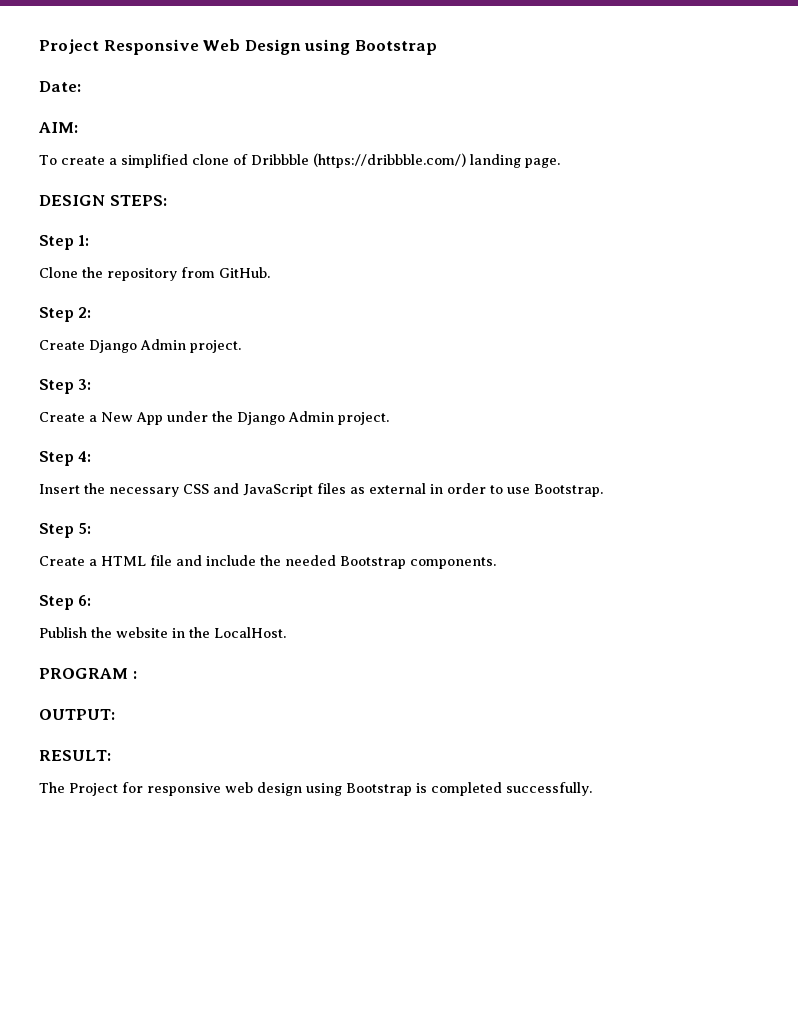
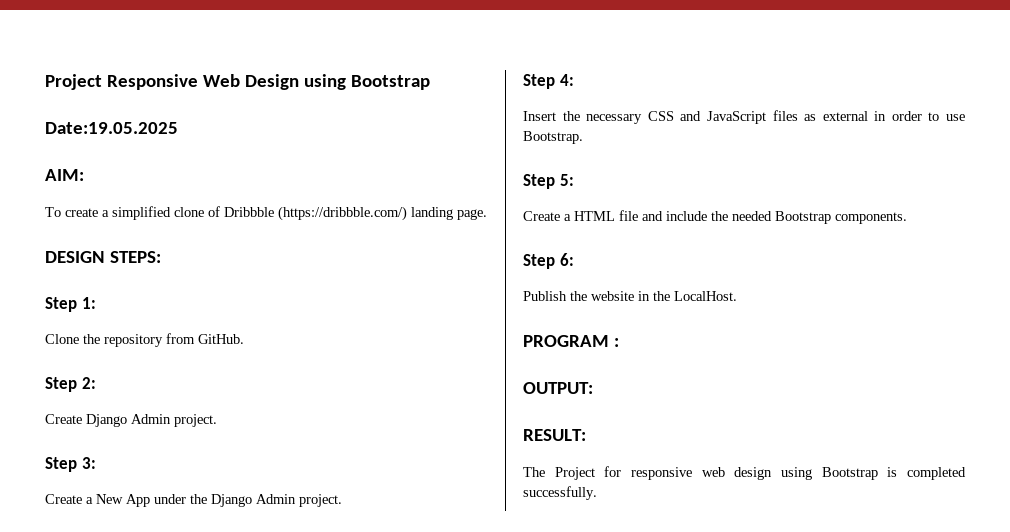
[39,81,81,92] Date: -> [45,122,178,134] Date:19.05.2025

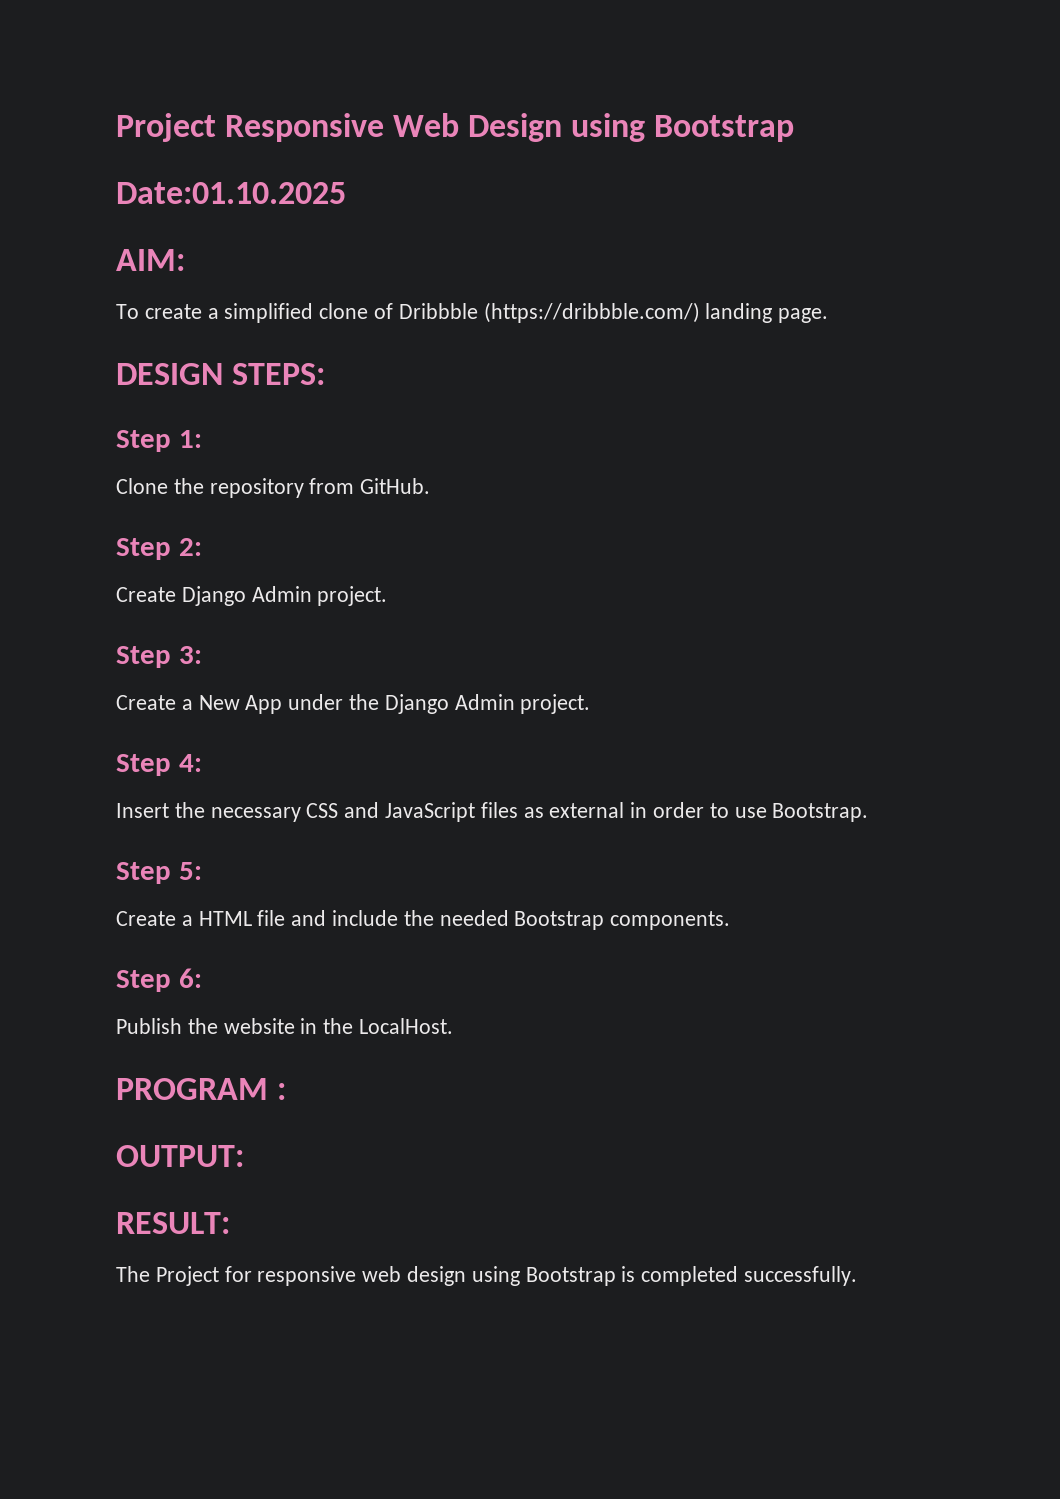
[45,122,178,134] Date:19.05.2025 -> [116,182,346,204] Date:01.10.2025

